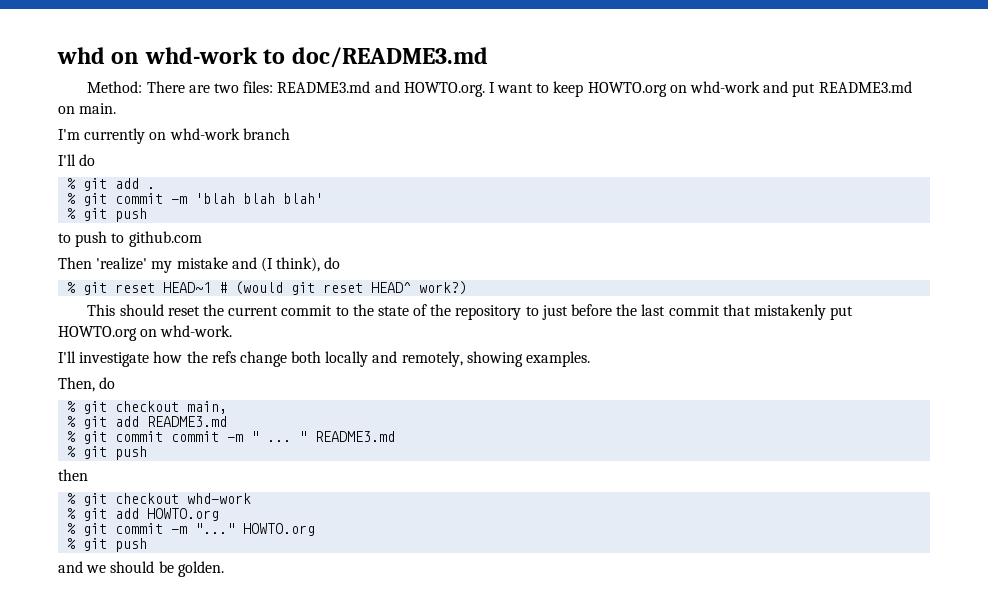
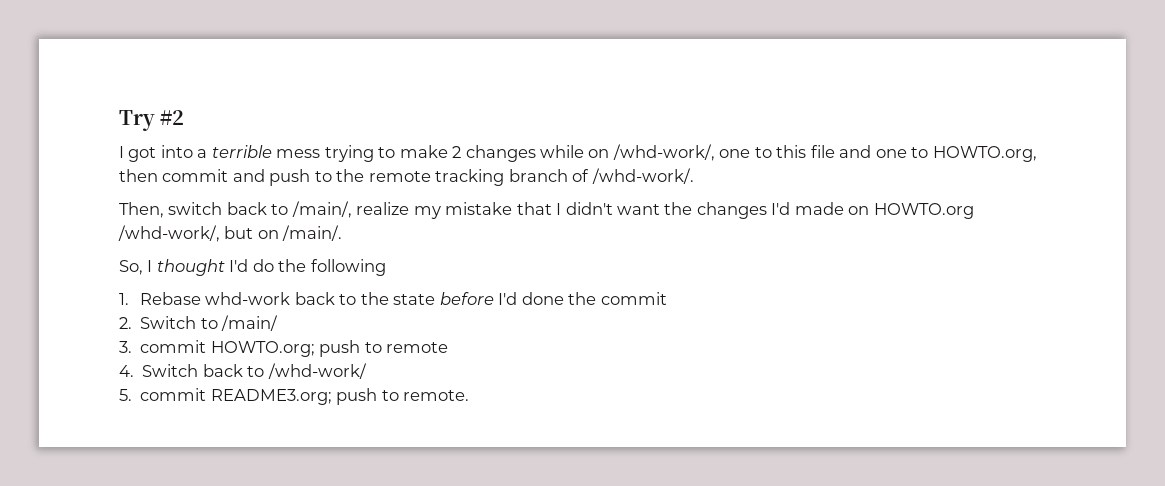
[57,47,488,68] [87,81,912,97] [58,103,117,114] [58,128,290,144] [58,154,96,166] [67,178,156,191] [67,193,324,206] [67,208,148,222] [58,231,202,247] [58,257,341,273] [67,281,468,295] [87,304,854,320] [58,325,233,341] [58,351,591,367] [58,377,116,392] [67,401,228,414] [67,416,228,429] [67,431,396,444] [67,446,148,460] [58,469,88,481] [67,493,252,506] [67,508,220,521] [67,523,316,536] [67,538,148,552] [58,561,224,577] whd on whd-work to doc/README3.md // Method: There are two files: README3.md and HOWTO.org. I want to keep HOWTO.org on whd-work and put README3.md on main. // I'm currently on whd-work branch // I'll do // % git add . // % git commit -m 'blah blah blah' // % git push // to push to github.com // Then 'realize' my mistake and (I think), do // % git reset HEAD~1 # (would git reset HEAD^ work?) // This should reset the current commit to the state of the repository to just before the last commit that mistakenly put HOWTO.org on whd-work. // I'll investigate how the refs change both locally and remotely, showing examples. // Then, do // % git checkout main, // % git add README3.md // % git commit commit -m " ... " README3.md // % git push // then // % git checkout whd-work // % git add HOWTO.org // % git commit -m "..." HOWTO.org // % git push // and we should be golden. -> [119,110,185,131] [119,144,1037,162] [119,168,694,186] [119,201,974,219] [118,225,343,242] [119,259,386,276] [119,292,667,305] [119,315,279,331] [119,340,449,357] [119,363,367,379] [119,388,470,405] Try #2 // I got into a terrible mess trying to make 2 changes while on /whd-work/, one to this file and one to HOWTO.org, then commit and push to the remote tracking branch of /whd-work/. // Then, switch back to /main/, realize my mistake that I didn't want the changes I'd made on HOWTO.org /whd-work/, but on /main/. // So, I thought I'd do the following // 1. Rebase whd-work back to the state before I'd done the commit // 2. Switch to /main/ // 3. commit HOWTO.org; push to remote // 4. Switch back to /whd-work/ // 5. commit README3.org; push to remote.

